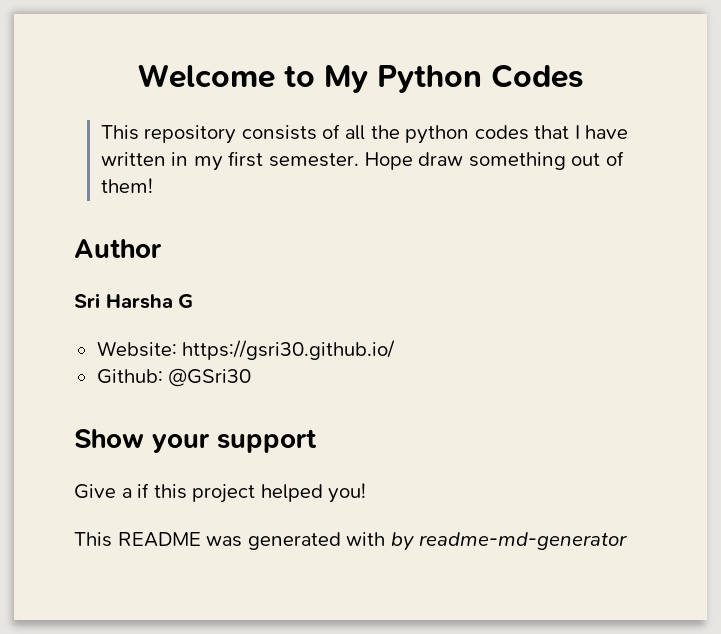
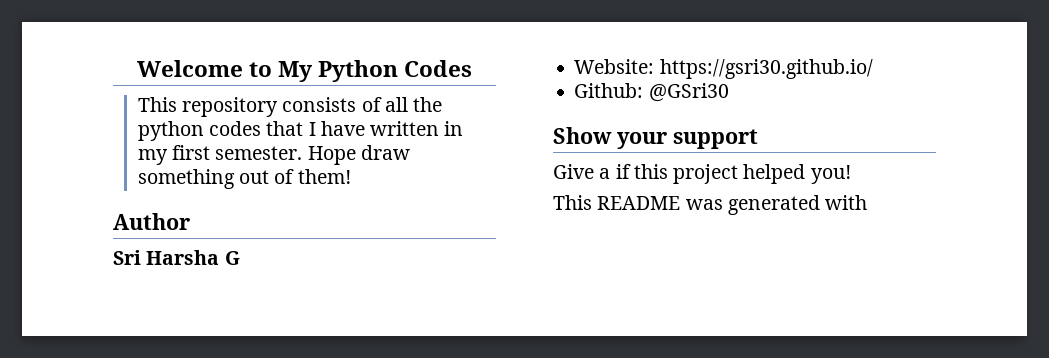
[390,532,628,551] by readme-md-generator -> (868, 202) none

